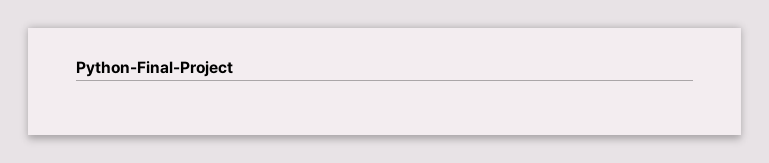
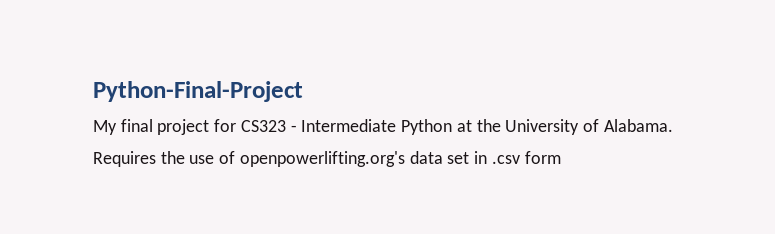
(233, 69) none -> [93,119,673,135] [93,151,561,167] // My final project for CS323 - Intermediate Python at the University of Alabama. // Requires the use of openpowerlifting.org's data set in .csv form

